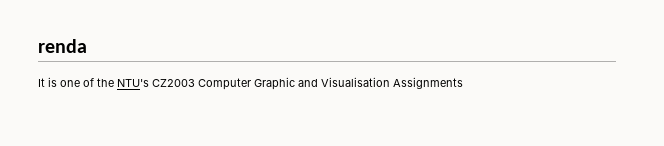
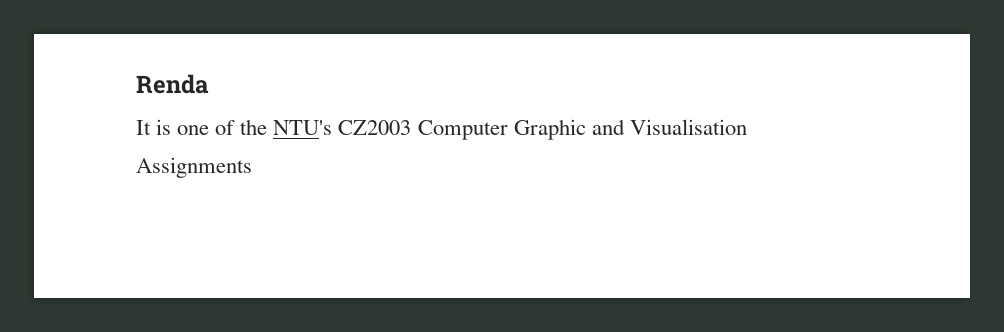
[38,39,87,53] renda -> [136,74,209,94] Renda

